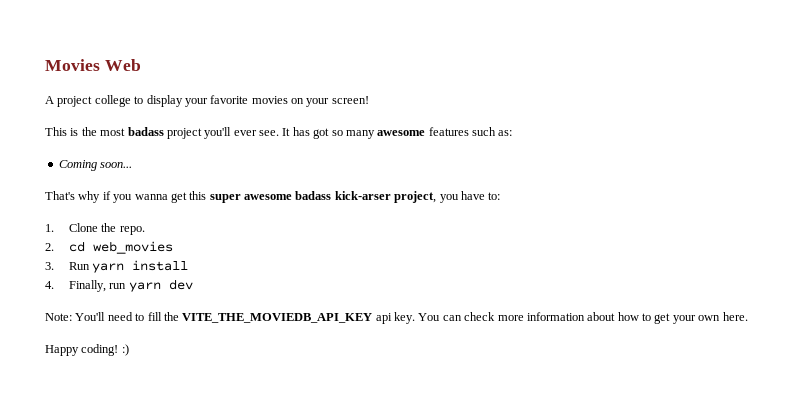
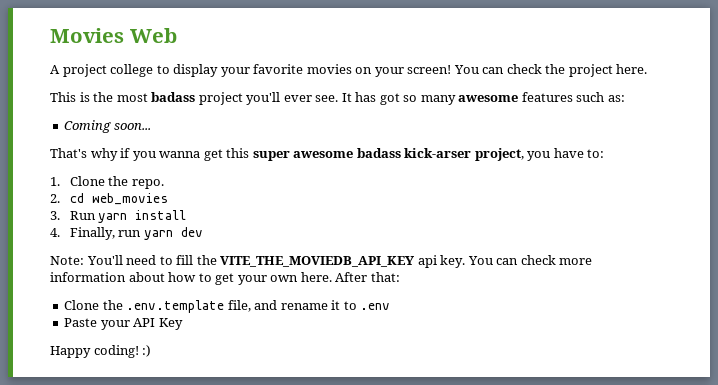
(369, 100) none -> [453,64,648,77] You can check the project here.
(748, 316) none -> [335,272,400,282] [64,300,391,313] [64,318,183,330] After that: // Clone the .env.template file, and rename it to .env // Paste your API Key

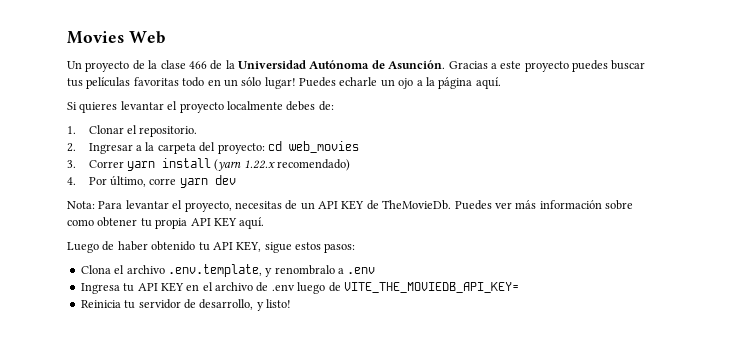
[50,64,648,77] [50,92,625,105] [64,120,151,133] [50,148,605,161] [50,176,164,189] [50,194,60,203] A project college to display your favorite movies on your screen! You can check the project here. // This is the most badass project you'll ever see. It has got so many awesome features such as: // Coming soon... // That's why if you wanna get this super awesome badass kick-arser project, you have to: // 1. Clone the repo. // 2. -> [67,60,646,72] [67,77,501,89] [67,101,334,113] [67,125,198,137] [67,142,265,154] Un proyecto de la clase 466 de la Universidad Autónoma de Asunción. Gracias a este proyecto puedes buscar tus películas favoritas todo en un sólo lugar! Puedes echarle un ojo a la página aquí. // Si quieres levantar el proyecto localmente debes de: // 1. Clonar el repositorio. // 2. Ingresar a la carpeta del proyecto:
[69,211,96,220] Run -> [88,160,124,168] Correr
[50,227,203,240] [50,255,593,268] [50,272,400,285] [64,300,391,313] [64,318,183,330] [50,345,152,358] // 4. Finally, run yarn dev // Note: You'll need to fill the VITE_THE_MOVIEDB_API_KEY api key. You can check more information about how to get your own here. After that: // Clone the .env.template file, and rename it to .env // Paste your API Key // Happy coding! :) -> [214,159,351,171] [67,175,236,188] [67,200,633,212] [67,217,265,229] [67,241,356,253] [80,264,376,277] [80,282,519,294] [80,299,291,311] (yarn 1.22.x recomendado) // 4. Por último, corre yarn dev // Nota: Para levantar el proyecto, necesitas de un API KEY de TheMovieDb. Puedes ver más información sobre como obtener tu propia API KEY aquí. // Luego de haber obtenido tu API KEY, sigue estos pasos: // Clona el archivo .env.template, y renombralo a .env // Ingresa tu API KEY en el archivo de .env luego de VITE_THE_MOVIEDB_API_KEY= // Reinicia tu servidor de desarrollo, y listo!

